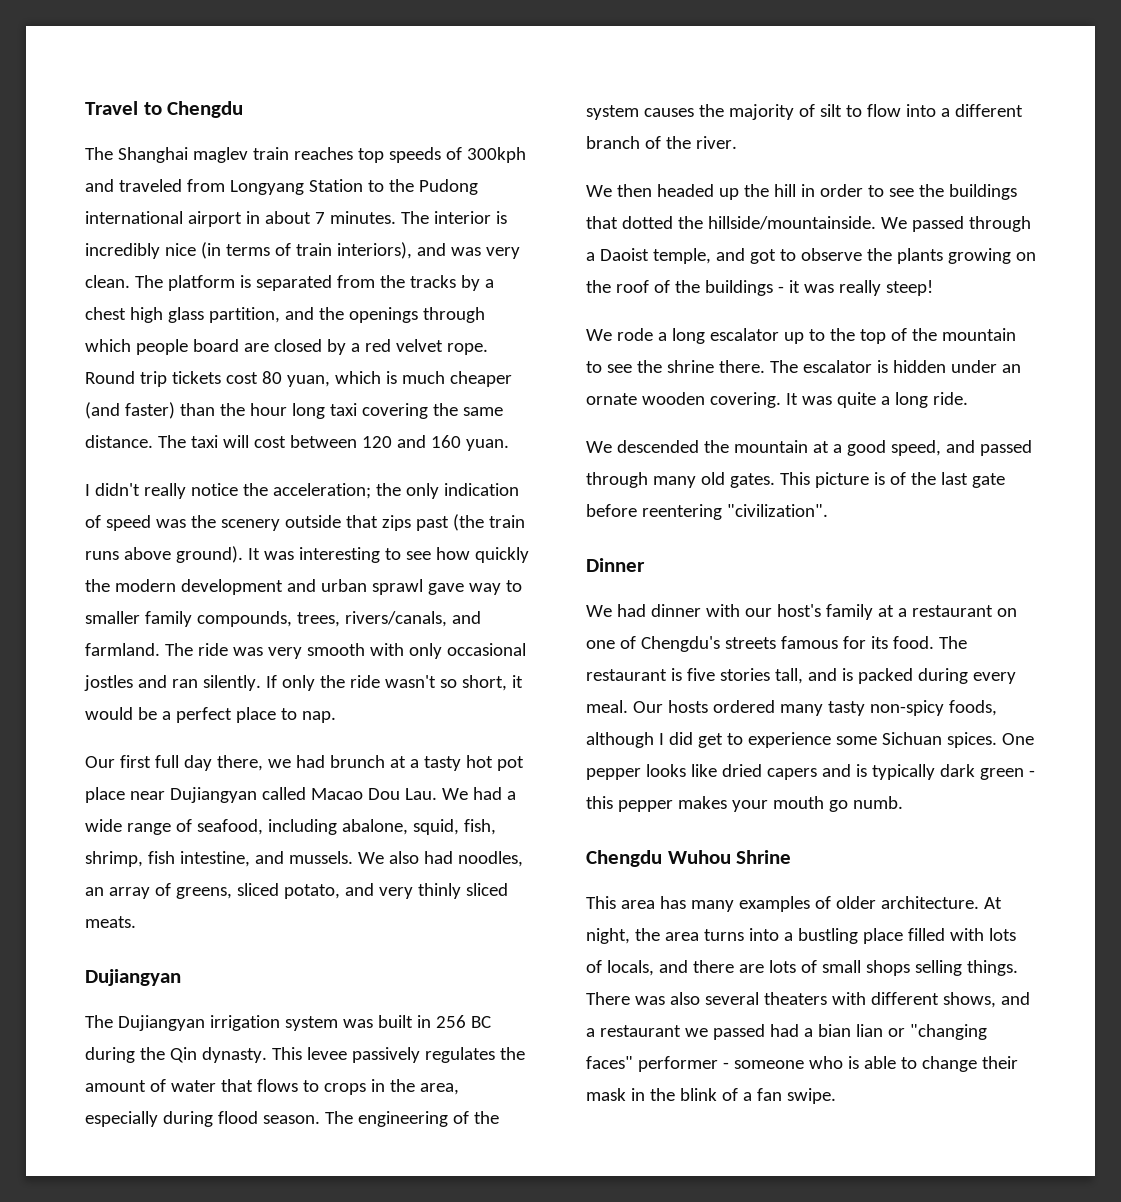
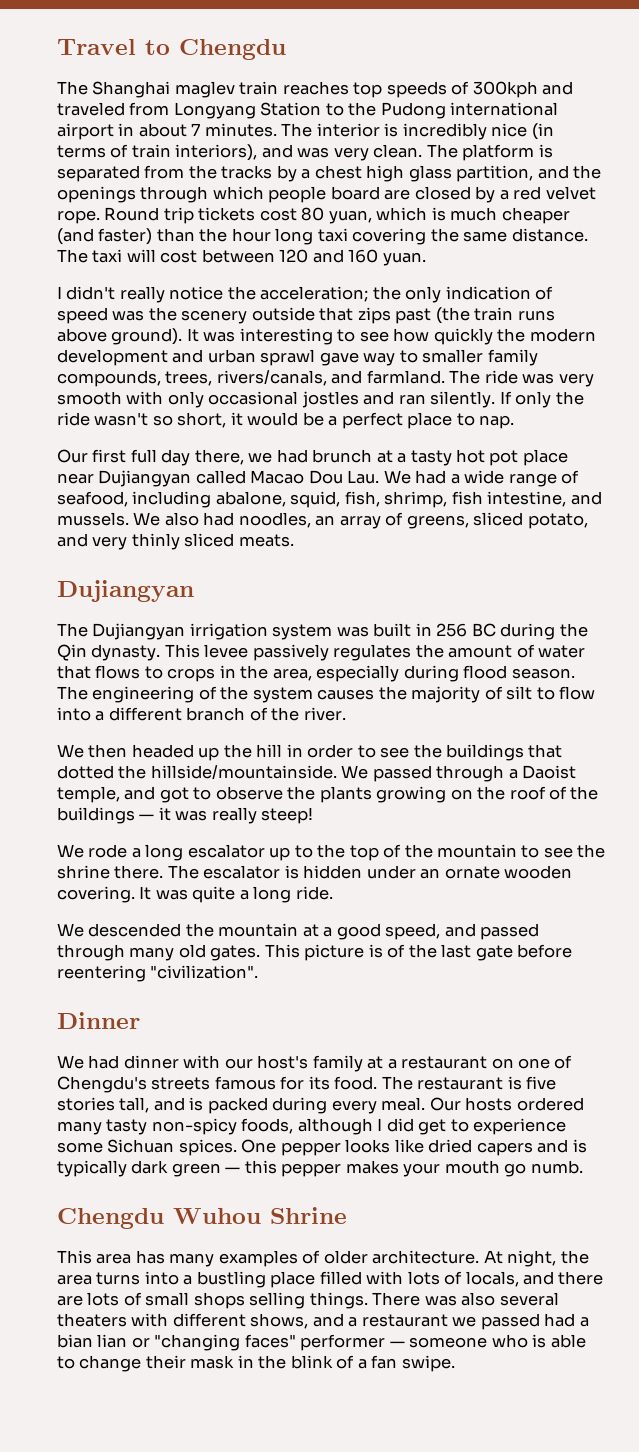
[777,286,784,293] - -> [139,814,155,820] —
[1028,770,1035,777] - -> [225,1167,241,1173] —
[722,1062,729,1069] - -> [389,1341,405,1347] —

